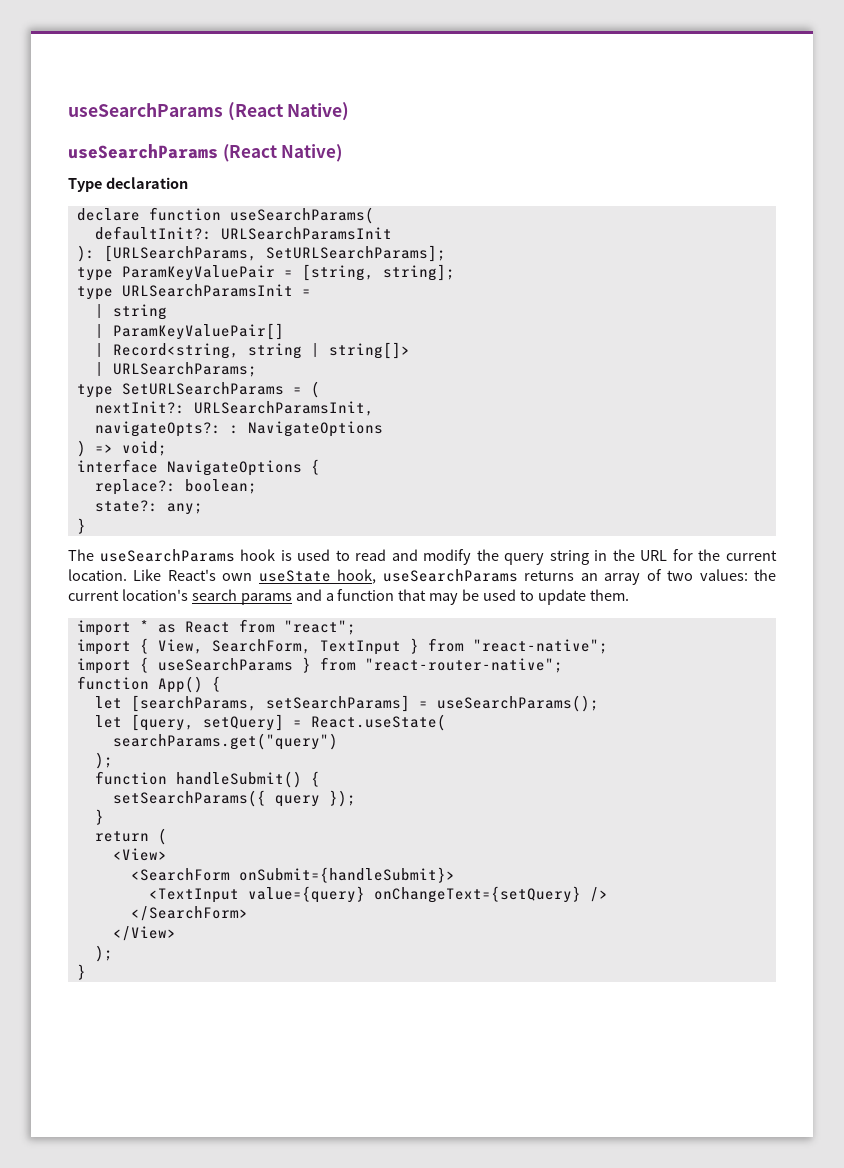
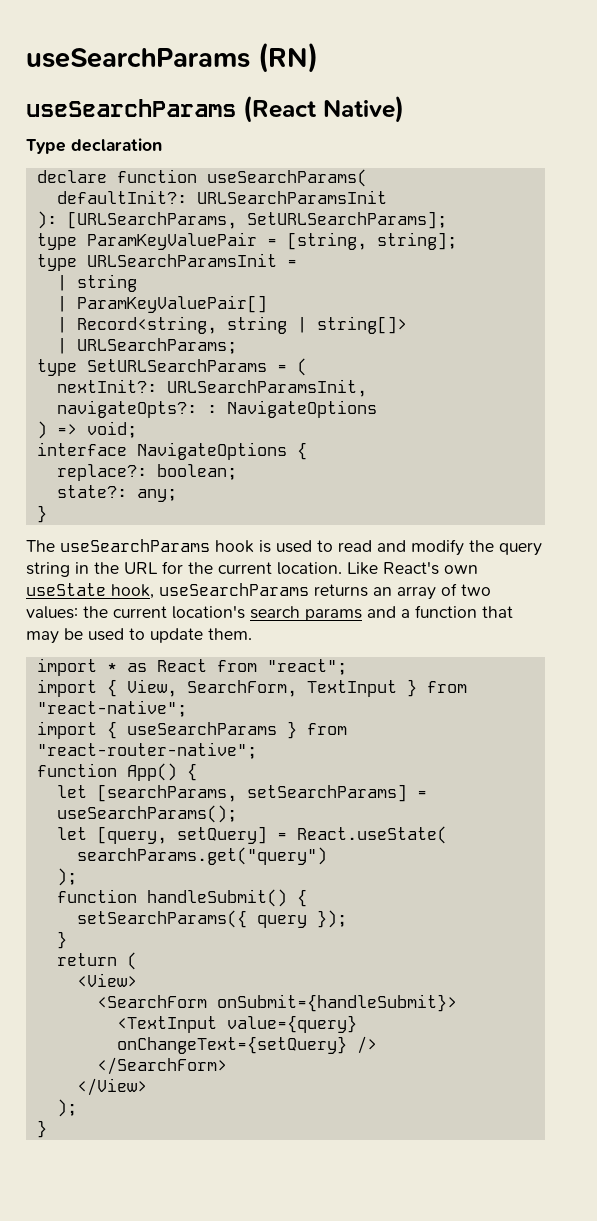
[68,102,350,121] useSearchParams (React Native) -> [26,42,318,73] useSearchParams (RN)

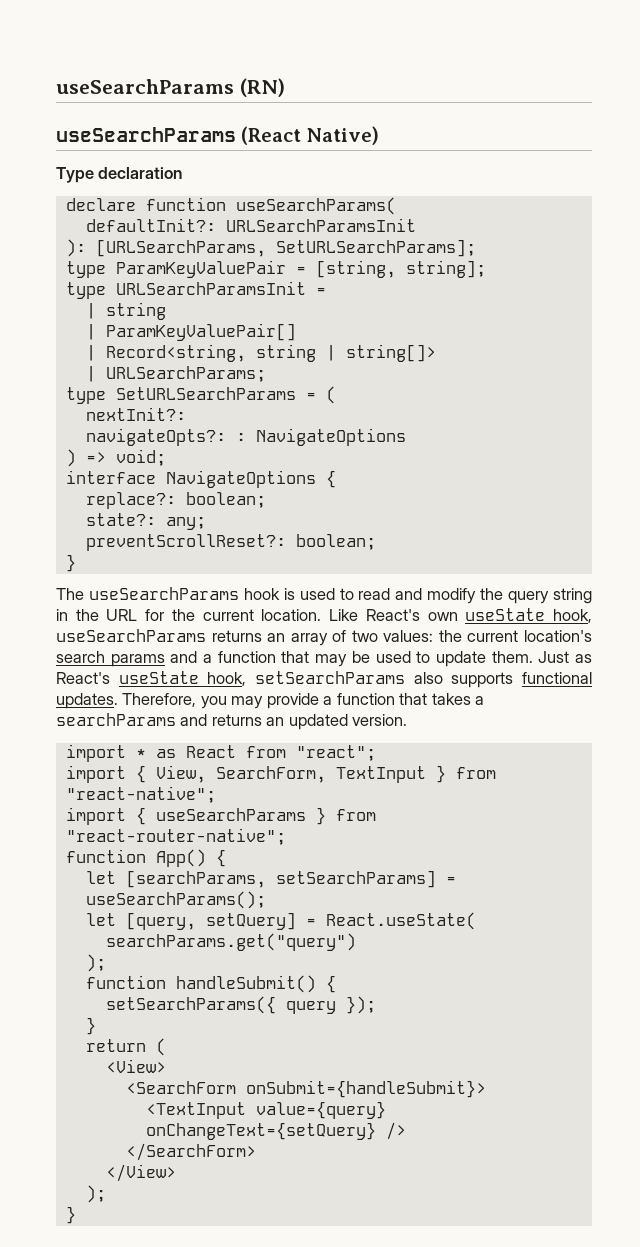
[166,379,367,397] URLSearchParamsInit, -> (186, 414) none
(177, 495) none -> [85,534,376,551] // preventScrollReset?: boolean;
(252, 634) none -> [538,651,592,663] [56,671,592,688] [56,693,485,709] [56,713,408,730] Just as React's useState hook, setSearchParams also supports functional updates. Therefore, you may provide a function that takes a searchParams and returns an updated version.

